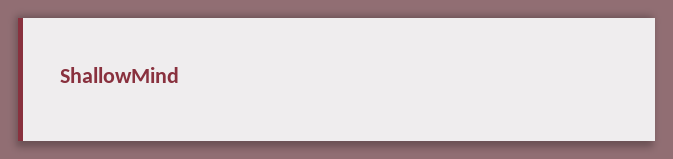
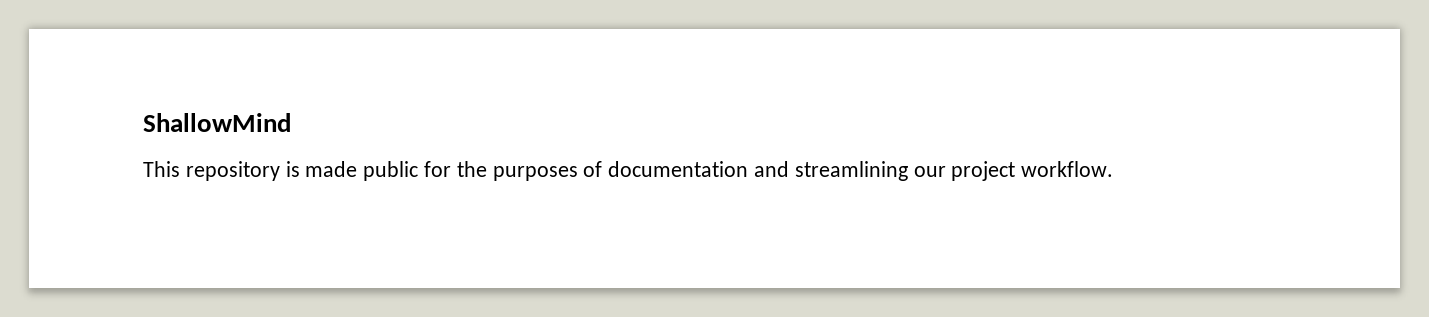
(179, 75) none -> [143,161,1114,181] // This repository is made public for the purposes of documentation and streamlining our project workflow.

